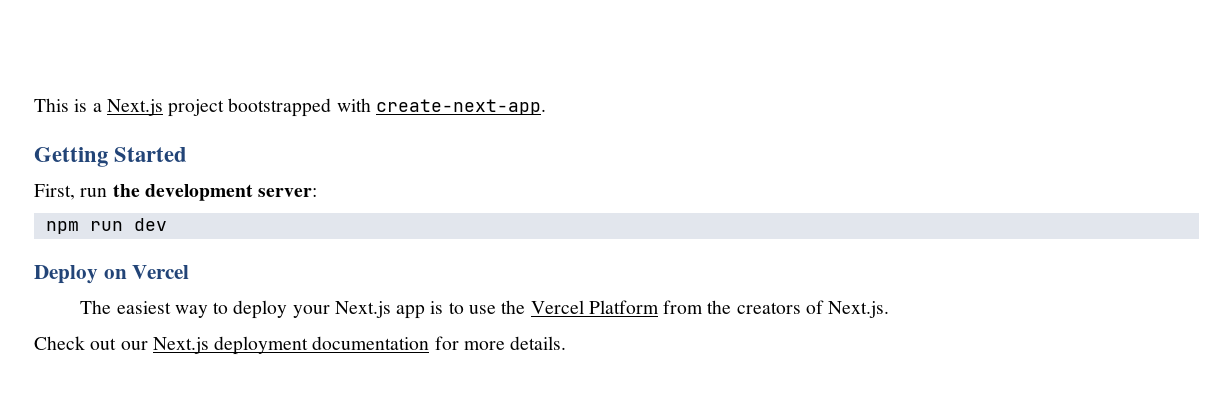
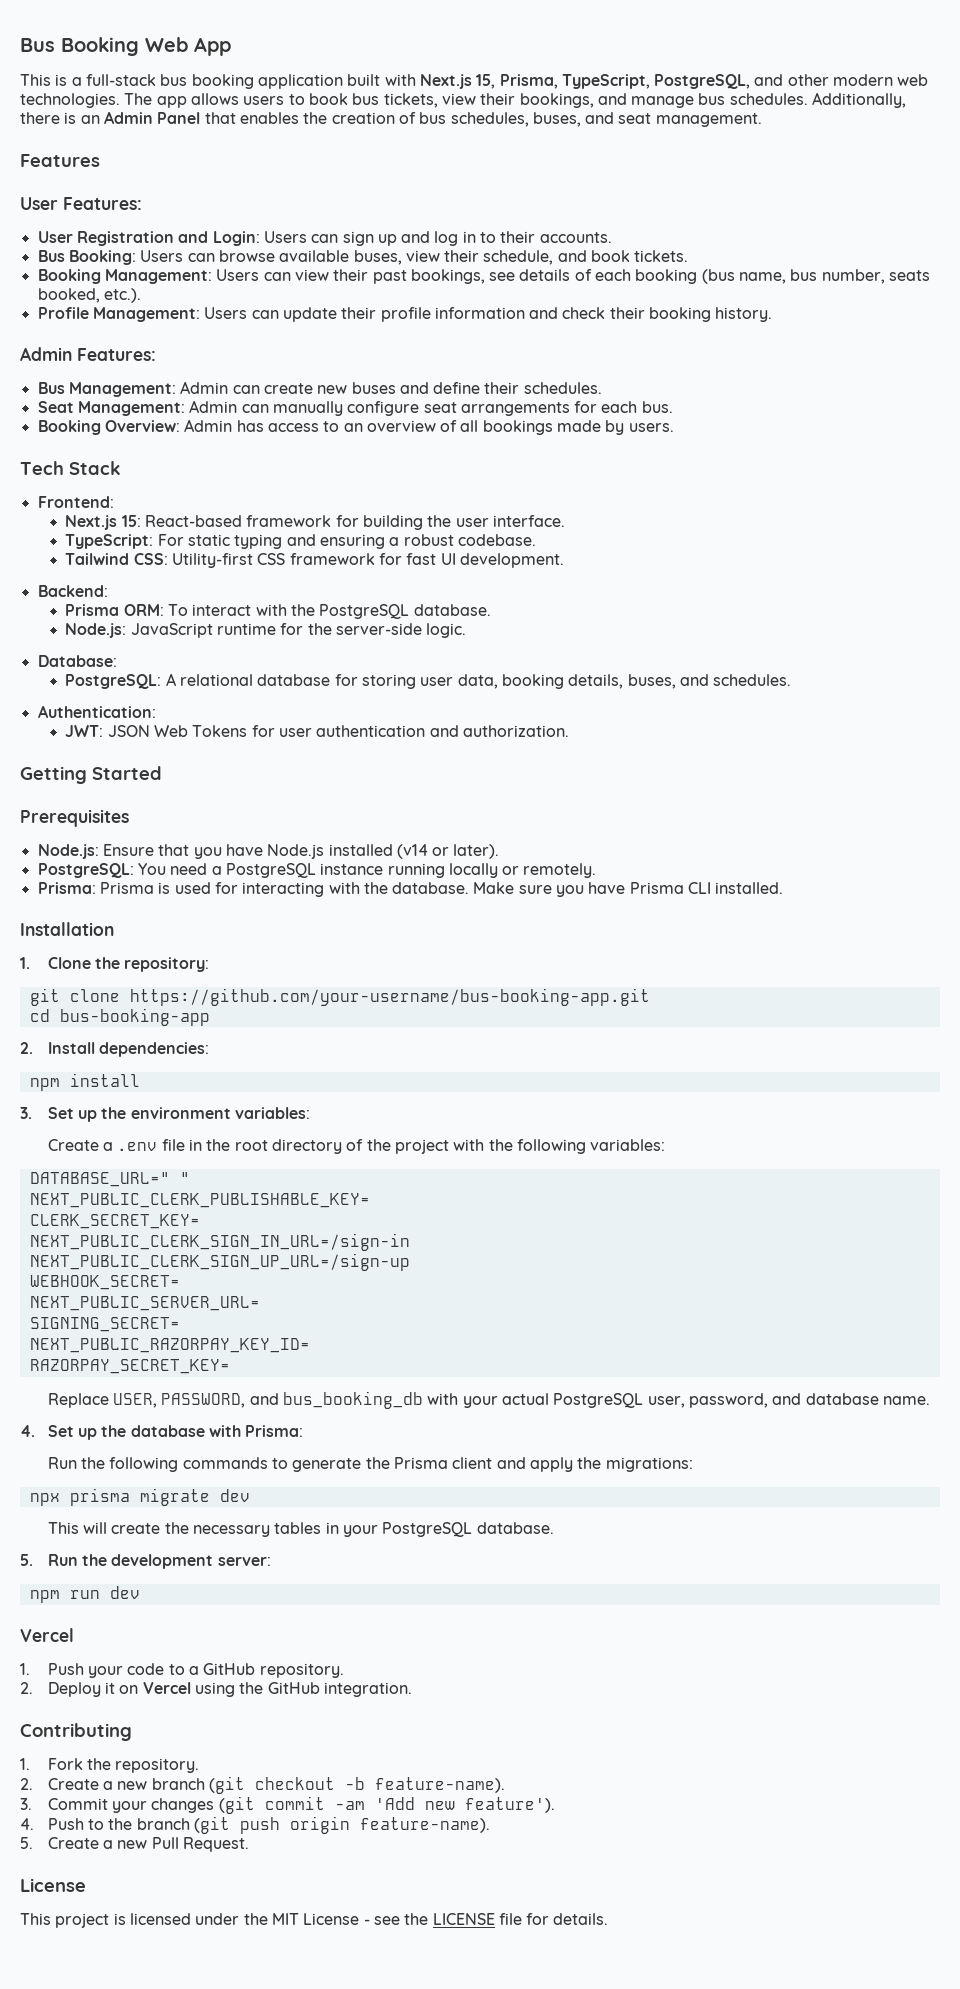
[34,98,546,117] [34,147,188,167] [34,184,108,200] This is a Next.js project bootstrapped with create-next-app. // Getting Started // First, run -> [20,37,231,56] [20,74,929,89] [20,92,907,108] [20,111,762,127] [20,154,100,167] [20,197,142,210] [37,231,612,246] [37,250,689,265] [37,269,931,284] [37,288,141,303] [37,307,773,322] [20,347,156,361] [37,381,602,397] [37,400,673,416] [37,419,674,435] [20,461,121,475] [37,496,114,508] [65,515,565,530] [65,534,536,549] [65,553,564,568] [37,585,108,597] [65,604,491,619] [65,623,467,638] [37,655,117,667] [65,673,792,689] [37,705,156,718] [65,725,569,737] [20,766,162,784] [20,809,129,827] [37,844,500,859] [37,863,597,878] [37,882,784,897] [20,922,114,936] [20,957,210,972] [29,988,650,1006] [29,1008,210,1026] [20,1042,210,1057] [29,1073,140,1091] [20,1107,311,1122] [47,1139,666,1154] [29,1172,190,1187] [29,1193,370,1208] [29,1214,200,1229] [29,1233,410,1251] [29,1253,410,1271] [29,1275,180,1290] [29,1296,260,1311] [29,1317,180,1332] [29,1338,310,1353] [29,1359,230,1374] [47,1391,930,1409] [20,1425,304,1440] [47,1457,693,1472] [29,1488,250,1506] [47,1522,554,1537] [20,1554,78,1566] Bus Booking Web App // This is a full-stack bus booking application built with Next.js 15, Prisma, TypeScript, PostgreSQL, and other modern web technologies. The app allows users to book bus tickets, view their bookings, and manage bus schedules. Additionally, there is an Admin Panel that enables the creation of bus schedules, buses, and seat management. // Features // User Features: // User Registration and Login: Users can sign up and log in to their accounts. // Bus Booking: Users can browse available buses, view their schedule, and book tickets. // Booking Management: Users can view their past bookings, see details of each booking (bus name, bus number, seats booked, etc.). // Profile Management: Users can update their profile information and check their booking history. // Admin Features: // Bus Management: Admin can create new buses and define their schedules. // Seat Management: Admin can manually configure seat arrangements for each bus. // Booking Overview: Admin has access to an overview of all bookings made by users. // Tech Stack // Frontend: // Next.js 15: React-based framework for building the user interface. // TypeScript: For static typing and ensuring a robust codebase. // Tailwind CSS: Utility-first CSS framework for fast UI development. // Backend: // Prisma ORM: To interact with the PostgreSQL database. // Node.js: JavaScript runtime for the server-side logic. // Database: // PostgreSQL: A relational database for storing user data, booking details, buses, and schedules. // Authentication: // JWT: JSON Web Tokens for user authentication and authorization. // Getting Started // Prerequisites // Node.js: Ensure that you have Node.js installed (v14 or later). // PostgreSQL: You need a PostgreSQL instance running locally or remotely. // Prisma: Prisma is used for interacting with the database. Make sure you have Prisma CLI installed. // Installation // 1. Clone the repository: // git clone https://github.com/your-username/bus-booking-app.git // cd bus-booking-app // 2. Install dependencies: // npm install // 3. Set up the environment variables: // Create a .env file in the root directory of the project with the following variables: // DATABASE_URL=" " // NEXT_PUBLIC_CLERK_PUBLISHABLE_KEY= // CLERK_SECRET_KEY= // NEXT_PUBLIC_CLERK_SIGN_IN_URL=/sign-in // NEXT_PUBLIC_CLERK_SIGN_UP_URL=/sign-up // WEBHOOK_SECRET= // NEXT_PUBLIC_SERVER_URL= // SIGNING_SECRET= // NEXT_PUBLIC_RAZORPAY_KEY_ID= // RAZORPAY_SECRET_KEY= // Replace USER, PASSWORD, and bus_booking_db with your actual PostgreSQL user, password, and database name. // 4. Set up the database with Prisma: // Run the following commands to generate the Prisma client and apply the migrations: // npx prisma migrate dev // This will create the necessary tables in your PostgreSQL database. // 5. Run
[34,265,190,284] [80,300,890,319] [34,336,505,355] Deploy on Vercel // The easiest way to deploy your Next.js app is to use the Vercel Platform from the creators of Next.js. // Check out our Next.js deployment documentation for more -> [20,1628,74,1642] [20,1663,344,1678] [20,1682,413,1697] [20,1723,132,1741] [20,1758,200,1773] [20,1776,506,1794] [20,1796,555,1814] [20,1816,491,1834] [20,1837,250,1852] [20,1878,86,1892] [20,1913,550,1928] Vercel // 1. Push your code to a GitHub repository. // 2. Deploy it on Vercel using the GitHub integration. // Contributing // 1. Fork the repository. // 2. Create a new branch (git checkout -b feature-name). // 3. Commit your changes (git commit -am 'Add new feature'). // 4. Push to the branch (git push origin feature-name). // 5. Create a new Pull Request. // License // This project is licensed under the MIT License - see the LICENSE file for

